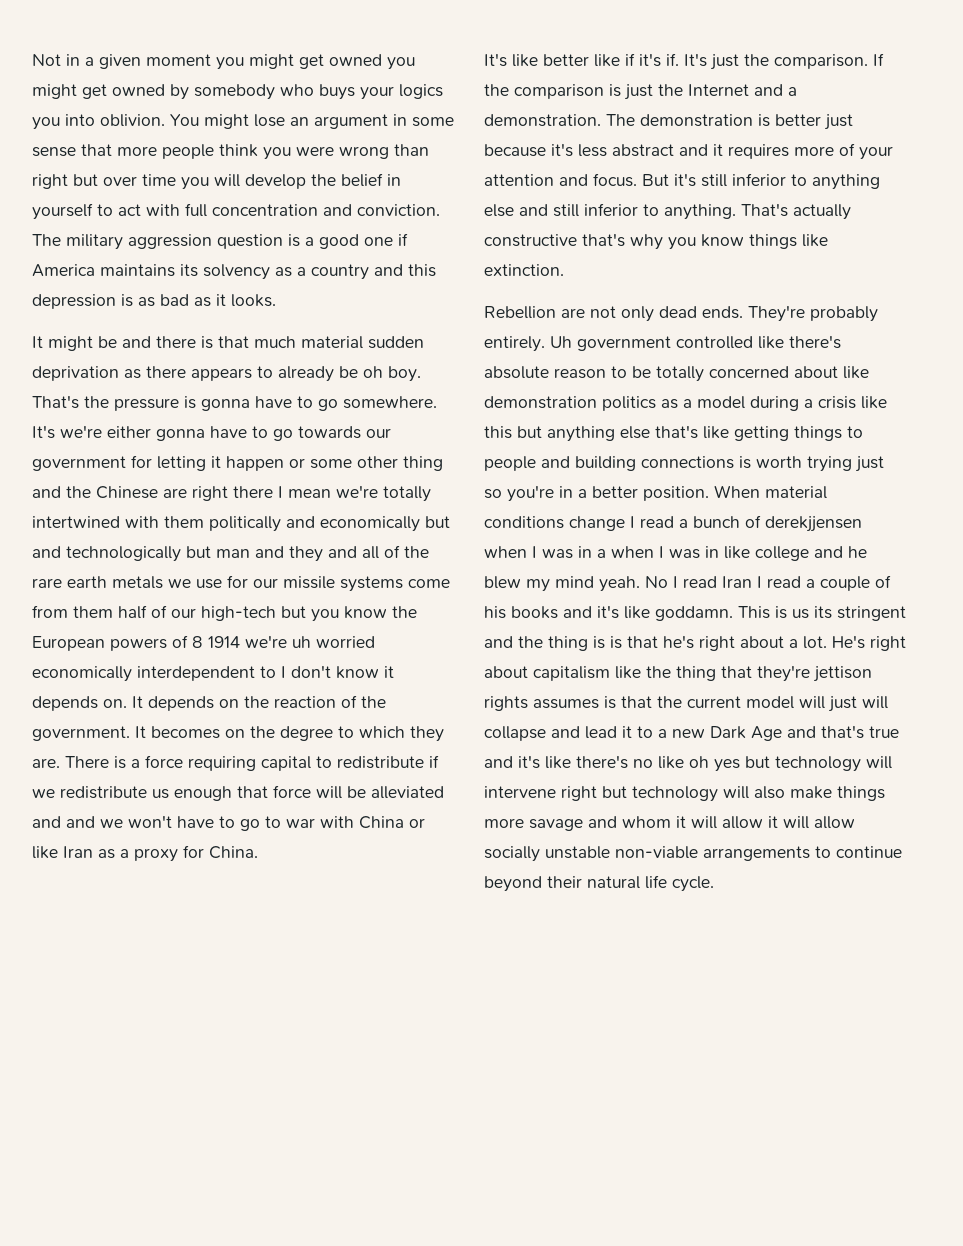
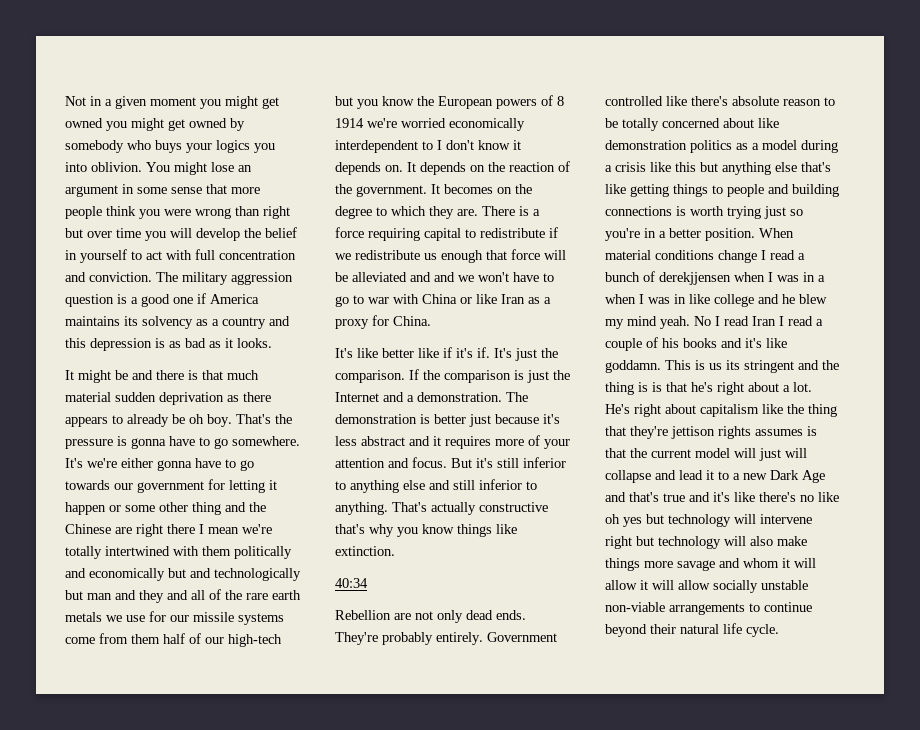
[292,636,311,648] uh -> (397, 123) none
(564, 270) none -> [335,578,368,588] // 40:34
[550,336,671,351] Uh government -> [487,632,557,642] Government

